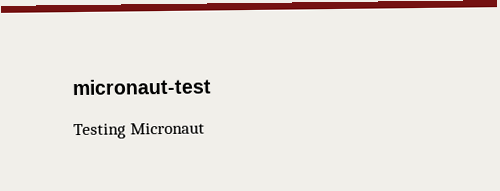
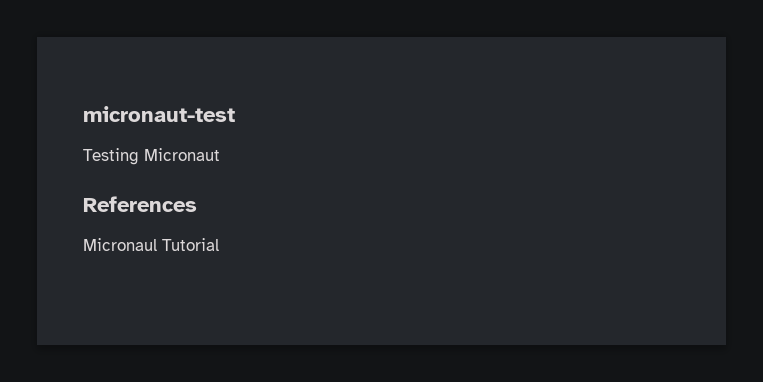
(205, 128) none -> [83,196,197,212] [83,238,219,251] // References // Micronaul Tutorial

